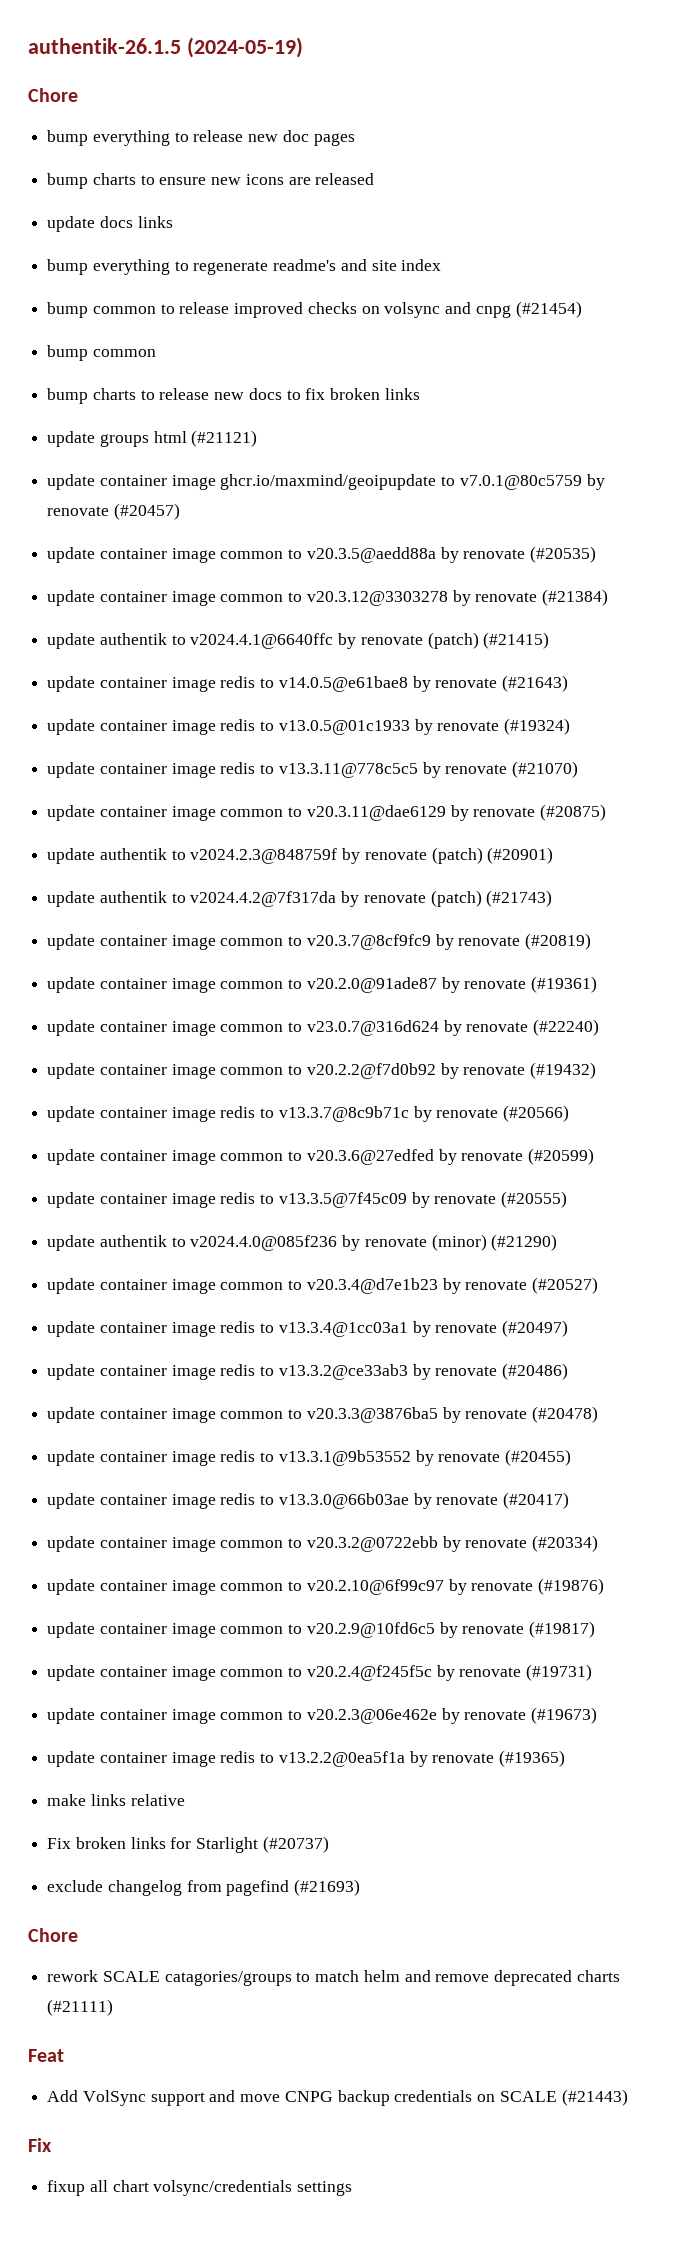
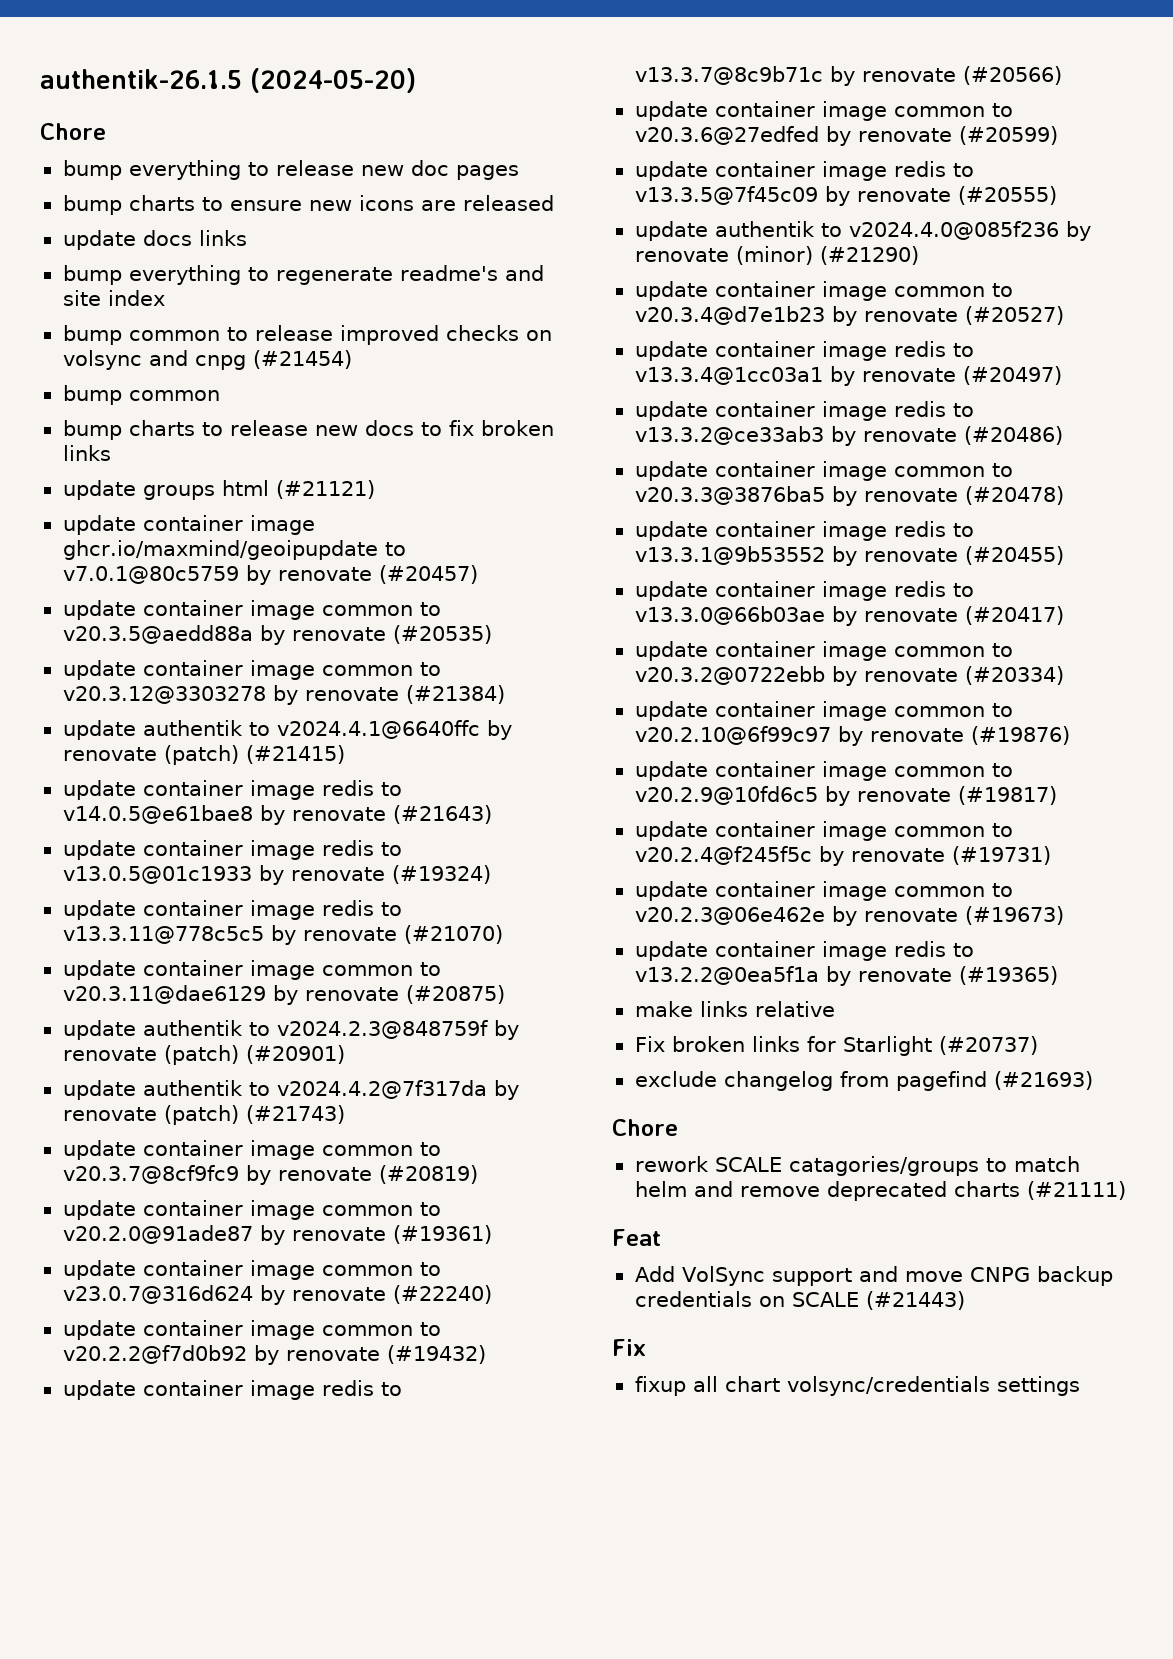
[186,37,303,58] (2024-05-19) -> [250,68,416,93] (2024-05-20)

